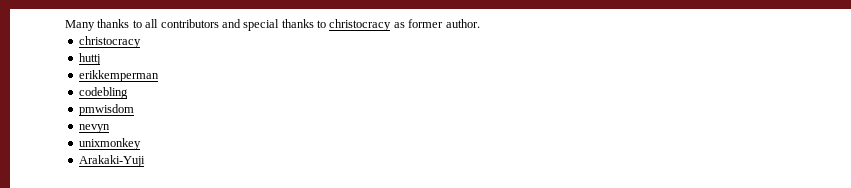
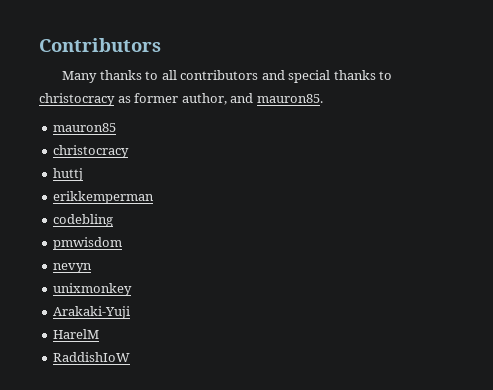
(65, 25) none -> [39,38,161,52] Contributors //
[445,19,480,28] author. -> [181,93,323,105] [53,123,117,132] author, and mauron85. // mauron85
(145, 161) none -> [53,329,100,339] [53,352,131,362] // HarelM // RaddishIoW

